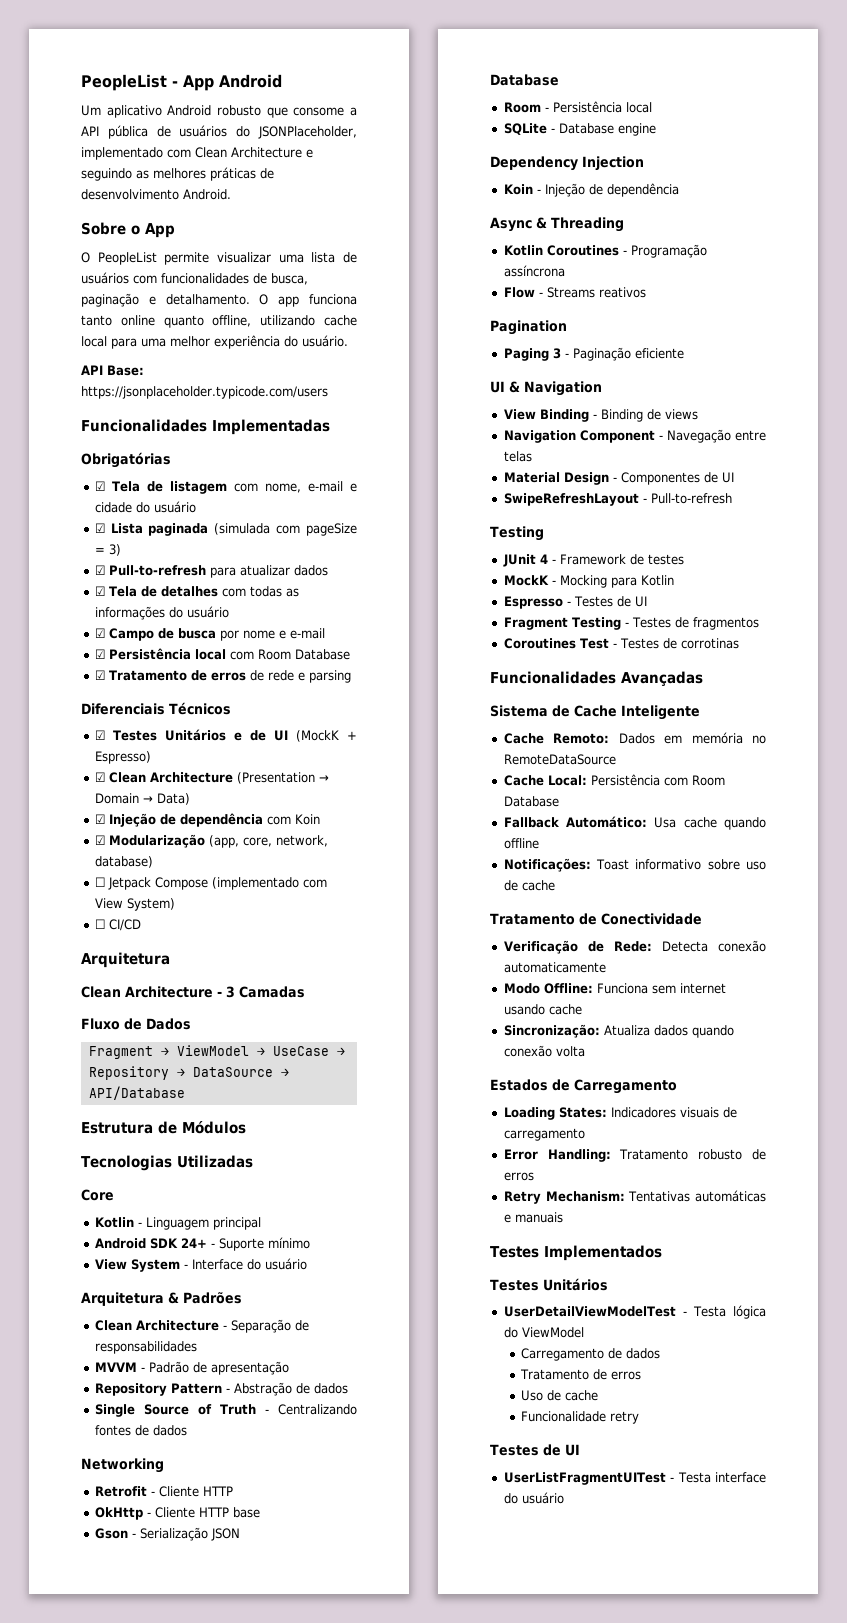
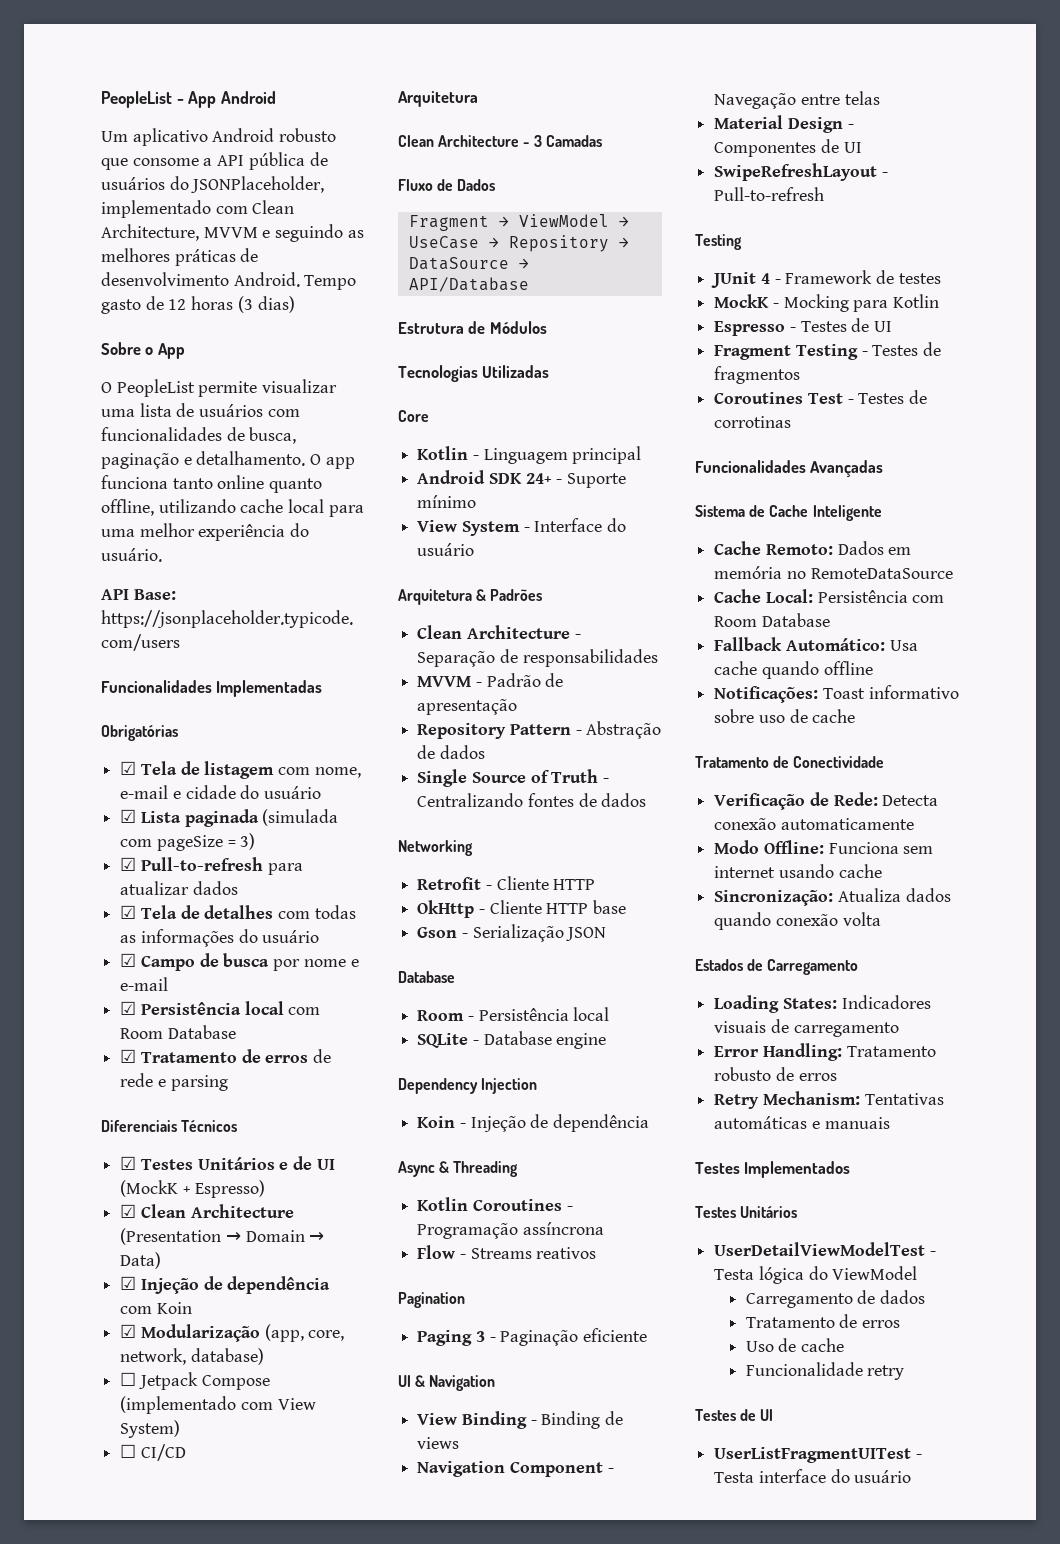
[231,147,302,158] Architecture -> [101,224,258,241] Architecture, MVVM
(231, 194) none -> [304,275,357,290] [101,296,295,314] Tempo gasto de 12 horas (3 dias)

